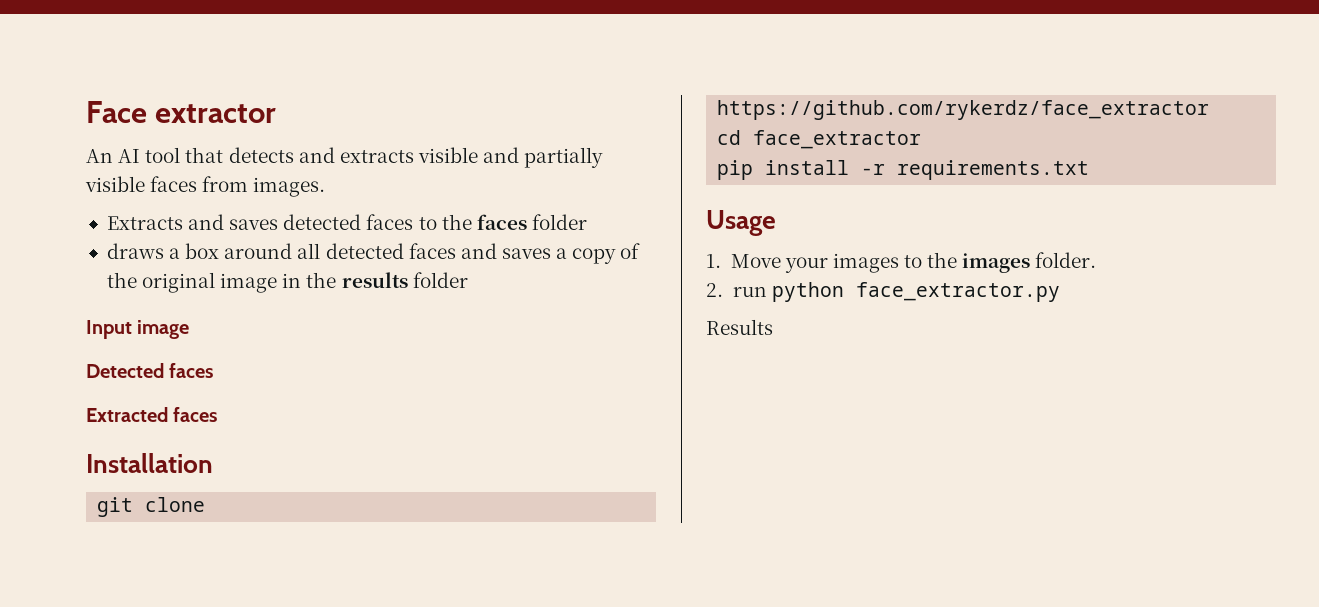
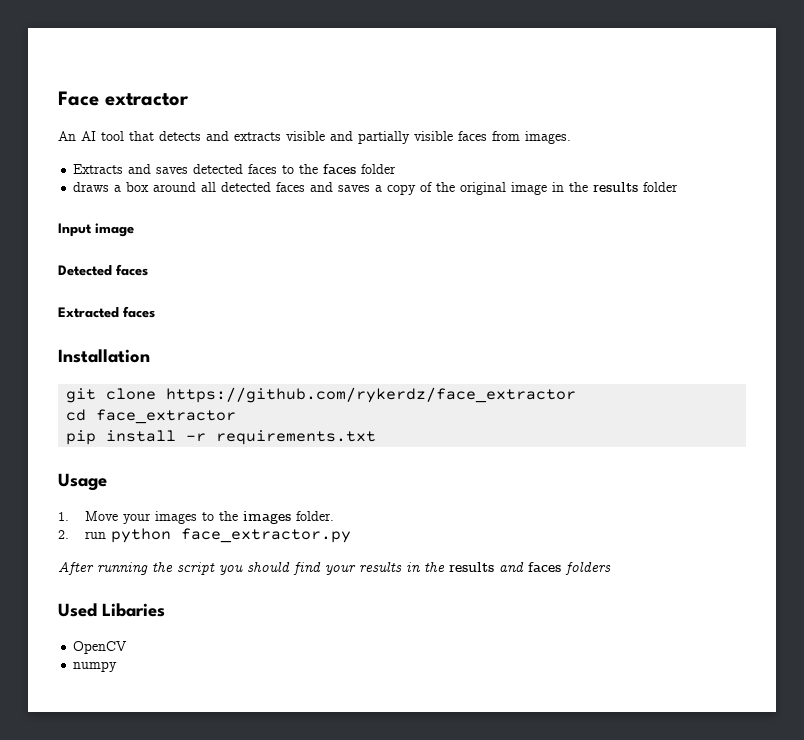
[706,319,773,335] Results -> [58,562,611,575] [58,603,165,617] [73,641,128,654] [73,661,118,672] After running the script you should find your results in the results and faces folders // Used Libaries // OpenCV // numpy

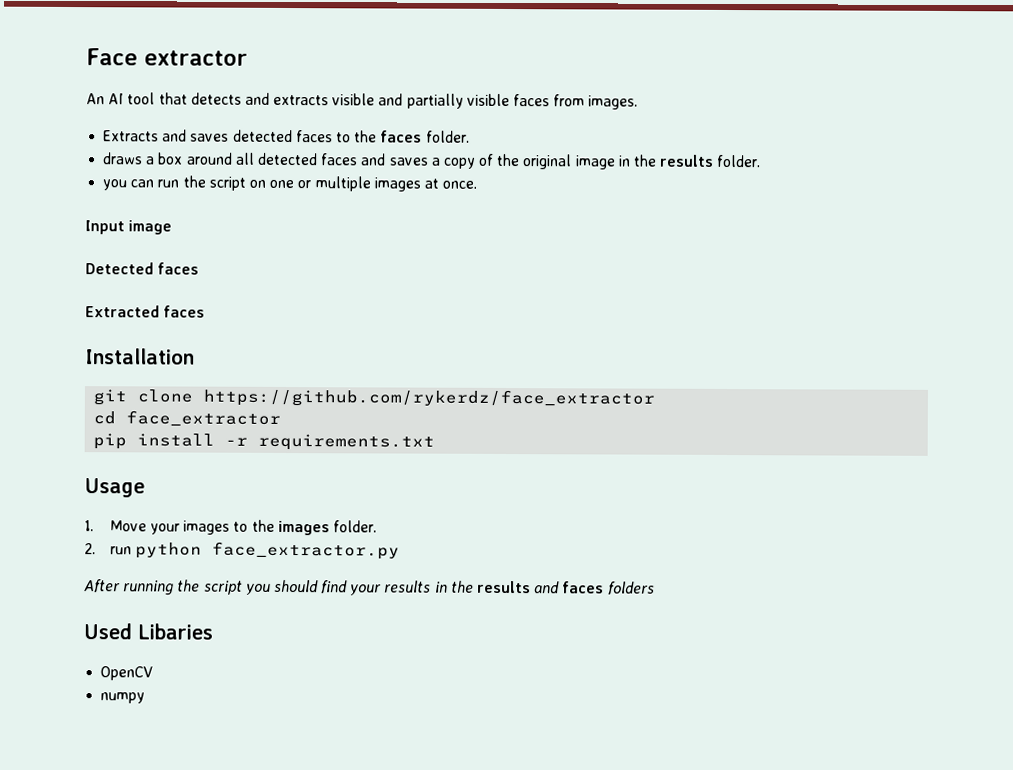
[361,164,397,174] folder -> [425,130,470,143] folder.
[643,182,679,192] folder -> [716,154,762,168] [102,175,478,192] folder. // you can run the script on one or multiple images at once.

